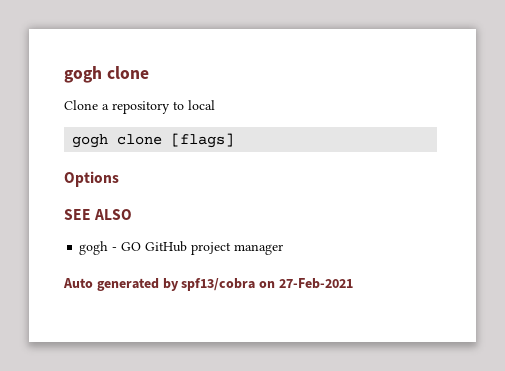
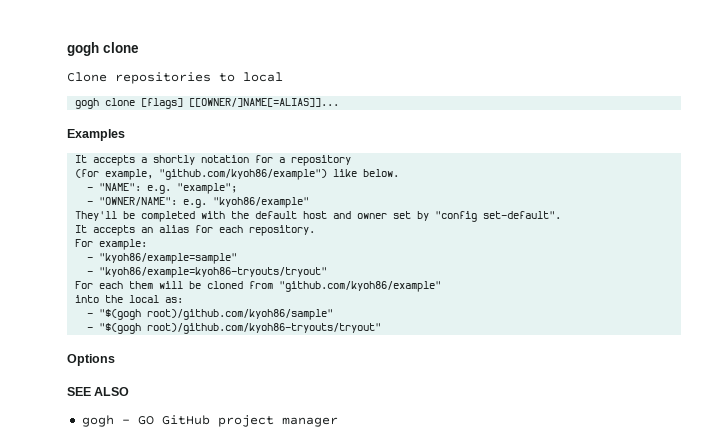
[102,101,170,114] a repository -> [115,72,211,84] repositories
(235, 140) none -> [189,98,340,107] [67,129,125,141] [75,155,352,166] [75,169,400,180] [87,183,238,194] [87,197,310,208] [75,211,562,222] [75,225,316,236] [75,239,148,250] [87,253,238,264] [87,267,328,278] [75,281,442,292] [75,295,184,303] [87,309,334,320] [87,323,382,334] [[OWNER/]NAME[=ALIAS]]... // Examples // It accepts a shortly notation for a repository // (for example, "github.com/kyoh86/example") like below. // - "NAME": e.g. "example"; // - "OWNER/NAME": e.g. "kyoh86/example" // They'll be completed with the default host and owner set by "config set-default". // It accepts an alias for each repository. // For example: // - "kyoh86/example=sample" // - "kyoh86/example=kyoh86-tryouts/tryout" // For each them will be cloned from "github.com/kyoh86/example" // into the local as: // - "$(gogh root)/github.com/kyoh86/sample" // - "$(gogh root)/github.com/kyoh86-tryouts/tryout"
[63,278,353,291] // Auto generated by spf13/cobra on 27-Feb-2021 -> (338, 422) none

